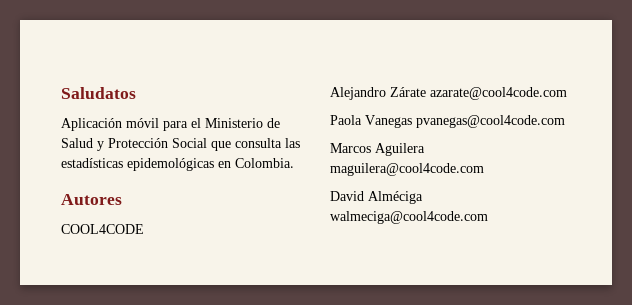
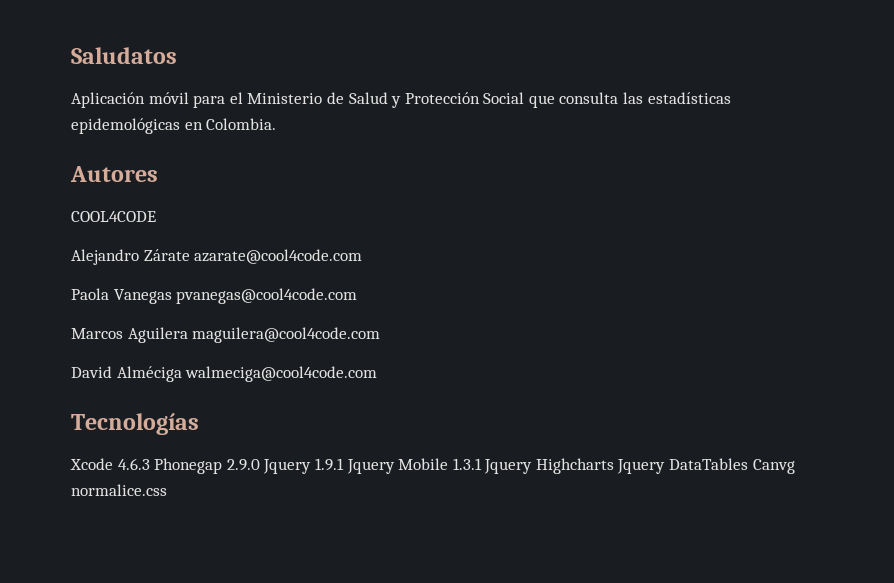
(488, 217) none -> [71,413,199,435] [70,458,795,474] [71,484,167,496] // Tecnologías // Xcode 4.6.3 Phonegap 2.9.0 Jquery 1.9.1 Jquery Mobile 1.3.1 Jquery Highcharts Jquery DataTables Canvg normalice.css

